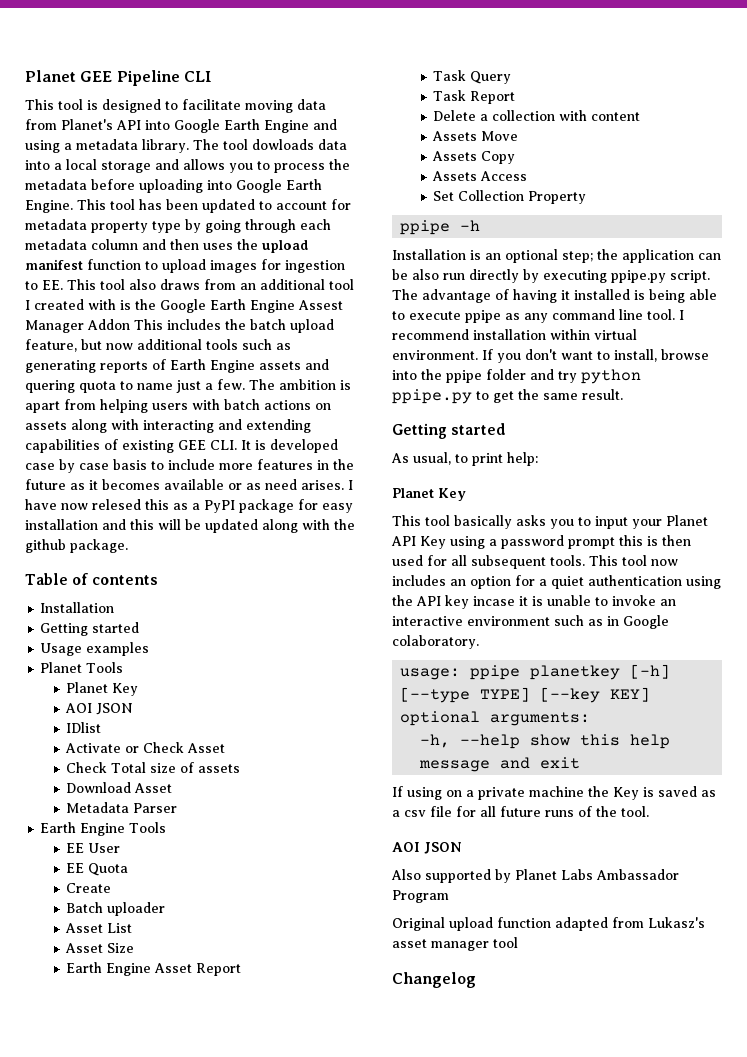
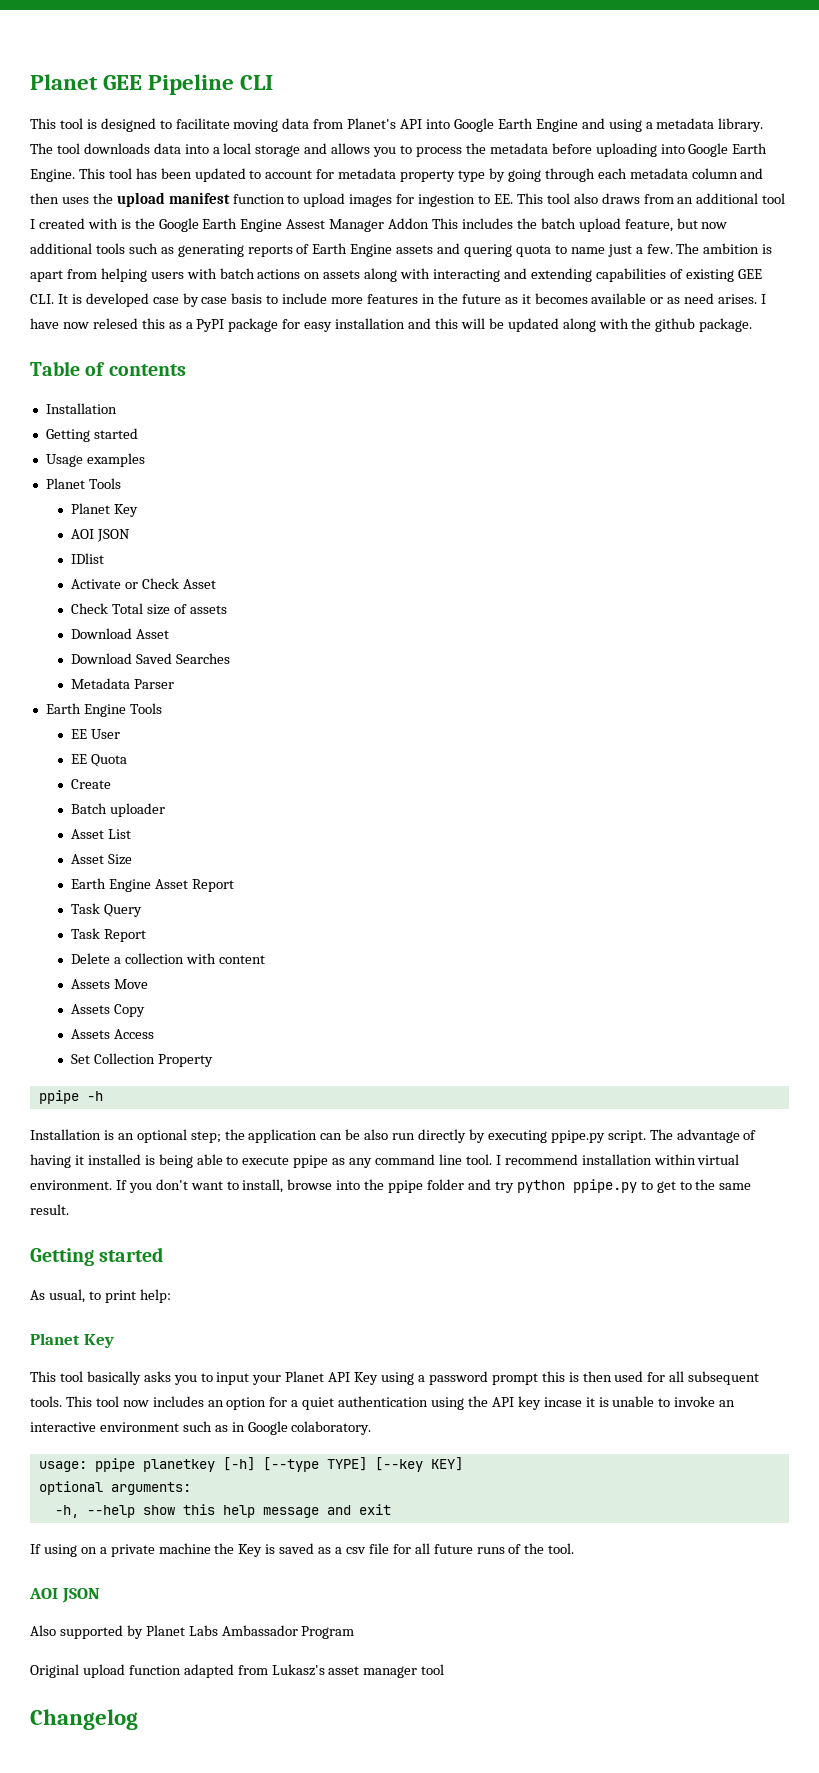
[252,139,314,150] dowloads -> [83,143,150,154] downloads
(173, 788) none -> [71,653,231,664] // Download Saved Searches
(514, 397) none -> [679,1181,692,1190] to

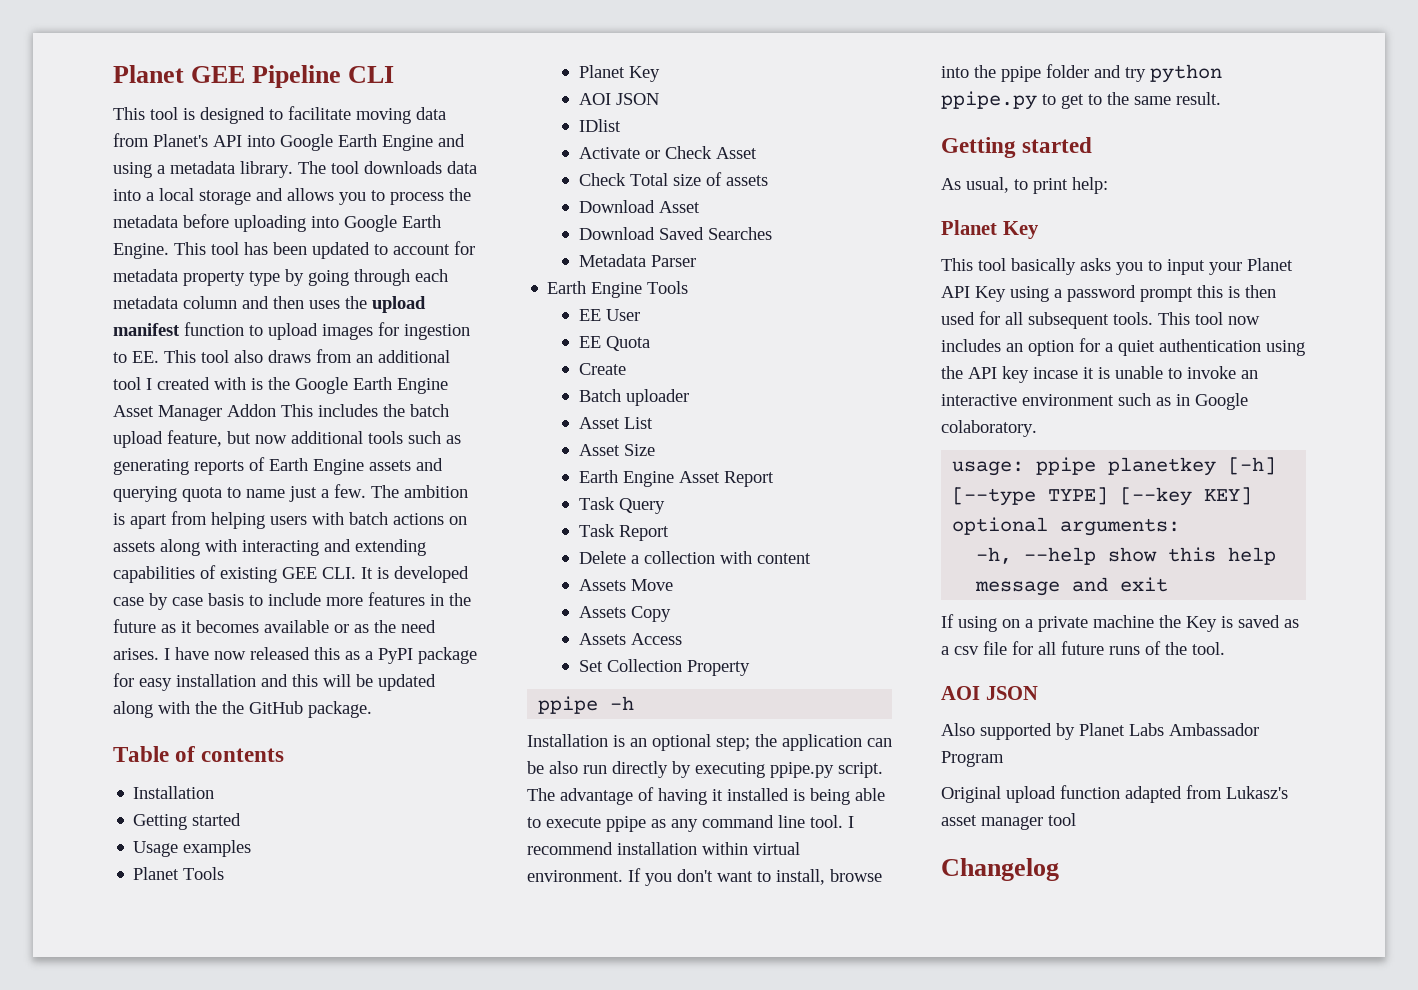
[286,219,326,229] Assest -> [113,405,154,417] Asset
[464,244,513,257] quering -> [113,486,177,502] querying
(681, 300) none -> [374,620,396,633] the
[92,318,138,329] relesed -> [250,647,310,660] released
[655,318,696,332] github -> [222,701,303,714] the GitHub

